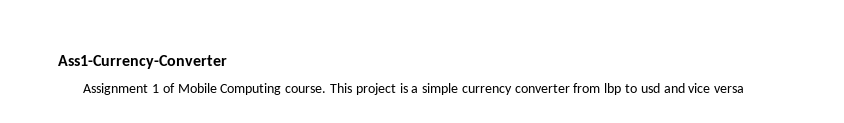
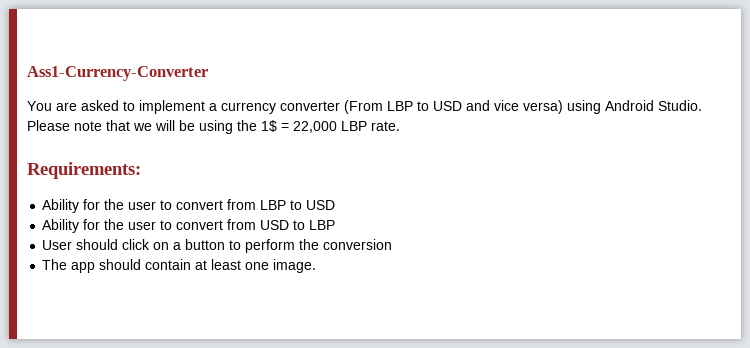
[83,83,745,95] Assignment 1 of Mobile Computing course. This project is a simple currency converter from lbp to usd and vice versa -> [27,100,702,114] [27,120,400,134] [27,162,141,179] [42,199,336,213] [42,219,336,233] [42,239,393,253] [42,259,317,273] You are asked to implement a currency converter (From LBP to USD and vice versa) using Android Studio. Please note that we will be using the 1$ = 22,000 LBP rate. // Requirements: // Ability for the user to convert from LBP to USD // Ability for the user to convert from USD to LBP // User should click on a button to perform the conversion // The app should contain at least one image.

